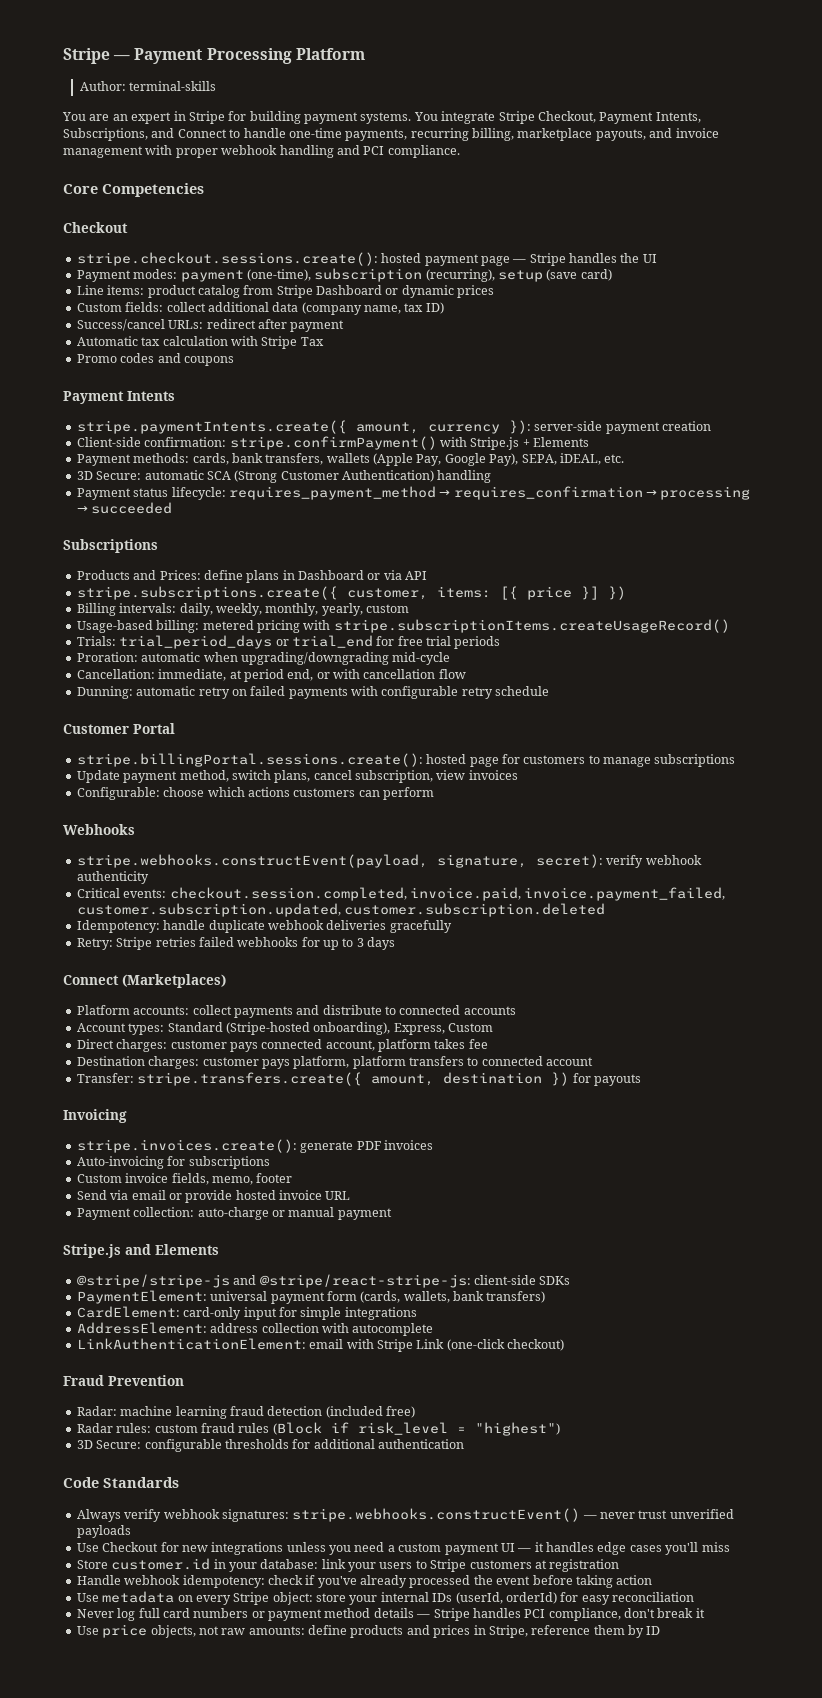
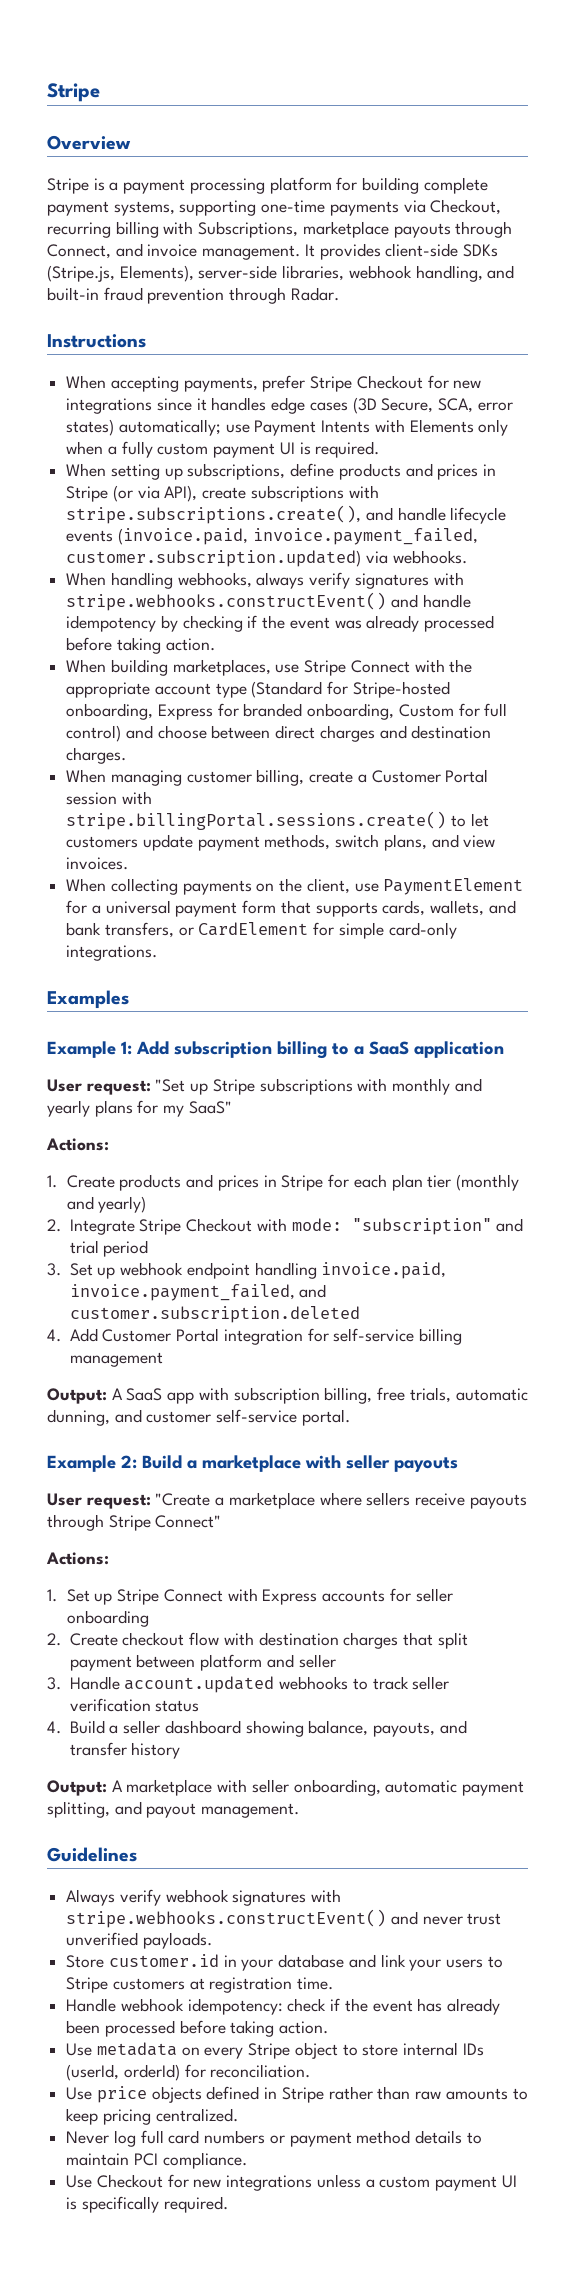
[63,48,365,64] [79,81,217,91] [62,111,701,124] [63,128,719,141] [63,145,460,158] [63,183,204,197] [63,222,128,233] [76,252,657,266] [76,268,612,282] [76,285,495,298] [76,302,444,315] [76,319,345,332] [76,336,324,349] [76,353,234,366] [63,391,175,404] [76,420,711,434] [76,436,589,450] [76,453,625,466] [76,470,492,483] [76,486,751,500] [76,502,173,514] [63,539,158,553] [76,570,428,583] [76,586,626,600] [76,603,409,616] [76,619,730,633] [76,635,501,649] [76,652,451,665] [76,669,466,682] [76,686,550,699] [63,723,175,734] [76,753,736,767] [76,770,518,783] [76,787,434,800] [63,824,135,835] [76,854,702,868] [76,871,149,884] [76,887,726,901] [76,903,606,917] [76,920,452,933] [76,937,396,950] [63,974,226,988] [76,1005,516,1018] [76,1022,493,1035] [76,1039,488,1052] [76,1056,594,1069] [76,1072,641,1086] [63,1109,127,1123] [76,1139,433,1153] [76,1156,270,1169] [76,1173,293,1185] [76,1190,351,1203] [76,1207,392,1220] [63,1244,219,1258] [76,1274,571,1288] [76,1290,546,1304] [76,1306,417,1320] [76,1322,434,1336] [76,1338,564,1352] [63,1375,184,1386] [76,1406,415,1419] [76,1422,560,1436] [76,1439,464,1452] [63,1477,179,1488] [76,1508,734,1522] [76,1525,131,1538] [76,1542,730,1555] Stripe — Payment Processing Platform // Author: terminal-skills // You are an expert in Stripe for building payment systems. You integrate Stripe Checkout, Payment Intents, Subscriptions, and Connect to handle one-time payments, recurring billing, marketplace payouts, and invoice management with proper webhook handling and PCI compliance. // Core Competencies // Checkout // stripe.checkout.sessions.create(): hosted payment page — Stripe handles the UI // Payment modes: payment (one-time), subscription (recurring), setup (save card) // Line items: product catalog from Stripe Dashboard or dynamic prices // Custom fields: collect additional data (company name, tax ID) // Success/cancel URLs: redirect after payment // Automatic tax calculation with Stripe Tax // Promo codes and coupons // Payment Intents // stripe.paymentIntents.create({ amount, currency }): server-side payment creation // Client-side confirmation: stripe.confirmPayment() with Stripe.js + Elements // Payment methods: cards, bank transfers, wallets (Apple Pay, Google Pay), SEPA, iDEAL, etc. // 3D Secure: automatic SCA (Strong Customer Authentication) handling // Payment status lifecycle: requires_payment_method → requires_confirmation → processing → succeeded // Subscriptions // Products and Prices: define plans in Dashboard or via API // stripe.subscriptions.create({ customer, items: [{ price }] }) // Billing intervals: daily, weekly, monthly, yearly, custom // Usage-based billing: metered pricing with stripe.subscriptionItems.createUsageRecord() // Trials: trial_period_days or trial_end for free trial periods // Proration: automatic when upgrading/downgrading mid-cycle // Cancellation: immediate, at period end, or with cancellation flow // Dunning: automatic retry on failed payments with configurable retry schedule // Customer Portal // stripe.billingPortal.sessions.create(): hosted page for customers to manage subscriptions // Update payment method, switch plans, cancel subscription, view invoices // Configurable: choose which actions customers can perform // Webhooks // stripe.webhooks.constructEvent(payload, signature, secret): verify webhook authenticity // Critical events: checkout.session.completed, invoice.paid, invoice.payment_failed, customer.subscription.updated, customer.subscription.deleted // Idempotency: handle duplicate webhook deliveries gracefully // Retry: Stripe retries failed webhooks for up to 3 days // Connect (Marketplaces) // Platform accounts: collect payments and distribute to connected accounts // Account types: Standard (Stripe-hosted onboarding), Express, Custom // Direct charges: customer pays connected account, platform takes fee // Destination charges: customer pays platform, platform transfers to connected account // Transfer: stripe.transfers.create({ amount, destination }) for payouts // Invoicing // stripe.invoices.create(): generate PDF invoices // Auto-invoicing for subscriptions // Custom invoice fields, memo, footer // Send via email or provide hosted invoice URL // Payment collection: auto-charge or manual payment // Stripe.js and Elements // @stripe/stripe-js and @stripe/react-stripe-js: client-side SDKs // PaymentElement: universal payment form (cards, wallets, bank transfers) // CardElement: card-only input for simple integrations // AddressElement: address collection with autocomplete // LinkAuthenticationElement: email with Stripe Link (one-click checkout) // Fraud Prevention // Radar: machine learning fraud detection (included free) // Radar rules: custom fraud rules (Block if risk_level = "highest") // 3D Secure: configurable thresholds for additional authentication // Code Standards // Always verify webhook signatures: stripe.webhooks.constructEvent() — never trust unverified payloads // Use Checkout for new integrations unless you need a custom payment UI — it handles edge cases you'll miss -> [47,83,100,102] [47,135,131,150] [47,177,488,194] [47,199,502,216] [47,221,513,238] [47,243,499,260] [47,265,515,282] [47,287,339,304] [47,334,146,348] [66,375,482,392] [66,397,513,414] [66,419,509,436] [66,441,380,458] [66,463,497,480] [66,485,379,502] [66,505,507,524] [66,528,478,545] [66,550,467,567] [66,572,464,589] [66,592,471,611] [66,615,495,632] [66,637,215,654] [66,659,473,676] [66,681,450,698] [66,703,508,720] [66,725,492,742] [66,747,127,764] [66,769,489,786] [66,791,152,805] [66,811,489,830] [66,834,496,851] [66,857,129,870] [66,878,524,895] [66,900,516,917] [66,922,457,939] [66,945,158,961] [47,990,129,1009] [47,1041,504,1059] [47,1078,482,1095] [47,1100,232,1117] [46,1138,109,1151] [47,1174,519,1191] [66,1196,147,1213] [47,1218,524,1235] [69,1240,149,1257] [47,1262,447,1279] [69,1284,327,1301] [69,1306,360,1323] [47,1328,463,1345] [69,1352,163,1367] [47,1387,528,1404] [47,1409,350,1426] [47,1455,458,1472] [47,1492,527,1509] [47,1514,222,1531] [46,1552,109,1565] [47,1588,453,1605] [66,1610,149,1627] [47,1632,468,1649] [69,1654,336,1671] [47,1676,450,1693] [69,1698,200,1712] [47,1720,467,1737] [69,1742,181,1759] [47,1779,525,1796] [47,1801,300,1818] [47,1847,137,1862] [66,1889,342,1906] [66,1909,502,1928] [66,1932,212,1949] Stripe // Overview // Stripe is a payment processing platform for building complete payment systems, supporting one-time payments via Checkout, recurring billing with Subscriptions, marketplace payouts through Connect, and invoice management. It provides client-side SDKs (Stripe.js, Elements), server-side libraries, webhook handling, and built-in fraud prevention through Radar. // Instructions // When accepting payments, prefer Stripe Checkout for new integrations since it handles edge cases (3D Secure, SCA, error states) automatically; use Payment Intents with Elements only when a fully custom payment UI is required. // When setting up subscriptions, define products and prices in Stripe (or via API), create subscriptions with stripe.subscriptions.create(), and handle lifecycle events (invoice.paid, invoice.payment_failed, customer.subscription.updated) via webhooks. // When handling webhooks, always verify signatures with stripe.webhooks.constructEvent() and handle idempotency by checking if the event was already processed before taking action. // When building marketplaces, use Stripe Connect with the appropriate account type (Standard for Stripe-hosted onboarding, Express for branded onboarding, Custom for full control) and choose between direct charges and destination charges. // When managing customer billing, create a Customer Portal session with stripe.billingPortal.sessions.create() to let customers update payment methods, switch plans, and view invoices. // When collecting payments on the client, use PaymentElement for a universal payment form that supports cards, wallets, and bank transfers, or CardElement for simple card-only integrations. // Examples // Example 1: Add subscription billing to a SaaS application // User request: "Set up Stripe subscriptions with monthly and yearly plans for my SaaS" // Actions: // 1. Create products and prices in Stripe for each plan tier (monthly and yearly) // 2. Integrate Stripe Checkout with mode: "subscription" and trial period // 3. Set up webhook endpoint handling invoice.paid, invoice.payment_failed, and customer.subscription.deleted // 4. Add Customer Portal integration for self-service billing management // Output: A SaaS app with subscription billing, free trials, automatic dunning, and customer self-service portal. // Example 2: Build a marketplace with seller payouts // User request: "Create a marketplace where sellers receive payouts through Stripe Connect" // Actions: // 1. Set up Stripe Connect with Express accounts for seller onboarding // 2. Create checkout flow with destination charges that split payment between platform and seller // 3. Handle account.updated webhooks to track seller verification status // 4. Build a seller dashboard showing balance, payouts, and transfer history // Output: A marketplace with seller onboarding, automatic payment splitting, and payout management. // Guidelines // Always verify webhook signatures with stripe.webhooks.constructEvent() and never trust unverified payloads.
[260,1559,319,1569] database: -> [278,1954,376,1968] database and
(620, 1565) none -> [297,1977,334,1990] time.
[317,1575,653,1588] you've already processed the event before taking action -> [344,1998,501,2015] [66,2020,329,2037] the event has already been processed before taking action.
[272,1592,378,1605] object: store your -> [294,2042,399,2059] object to store
[581,1592,694,1605] easy reconciliation -> [210,2064,311,2078] [66,2086,528,2103] [66,2108,238,2125] reconciliation. // Use price objects defined in Stripe rather than raw amounts to keep pricing centralized.
[416,1608,705,1621] [76,1624,661,1638] — Stripe handles PCI compliance, don't break it // Use price objects, not raw amounts: define products and prices in Stripe, reference them by ID -> [466,2132,482,2144] [66,2152,247,2169] [66,2174,517,2191] [66,2196,228,2213] to maintain PCI compliance. // Use Checkout for new integrations unless a custom payment UI is specifically required.

